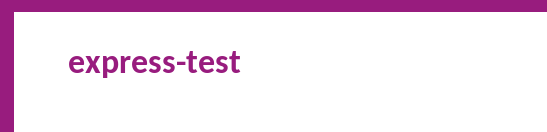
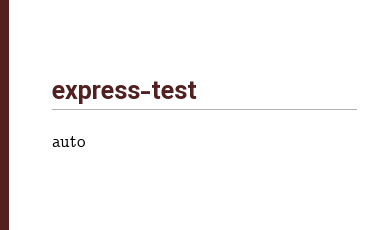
(241, 64) none -> [52,136,86,147] // auto

